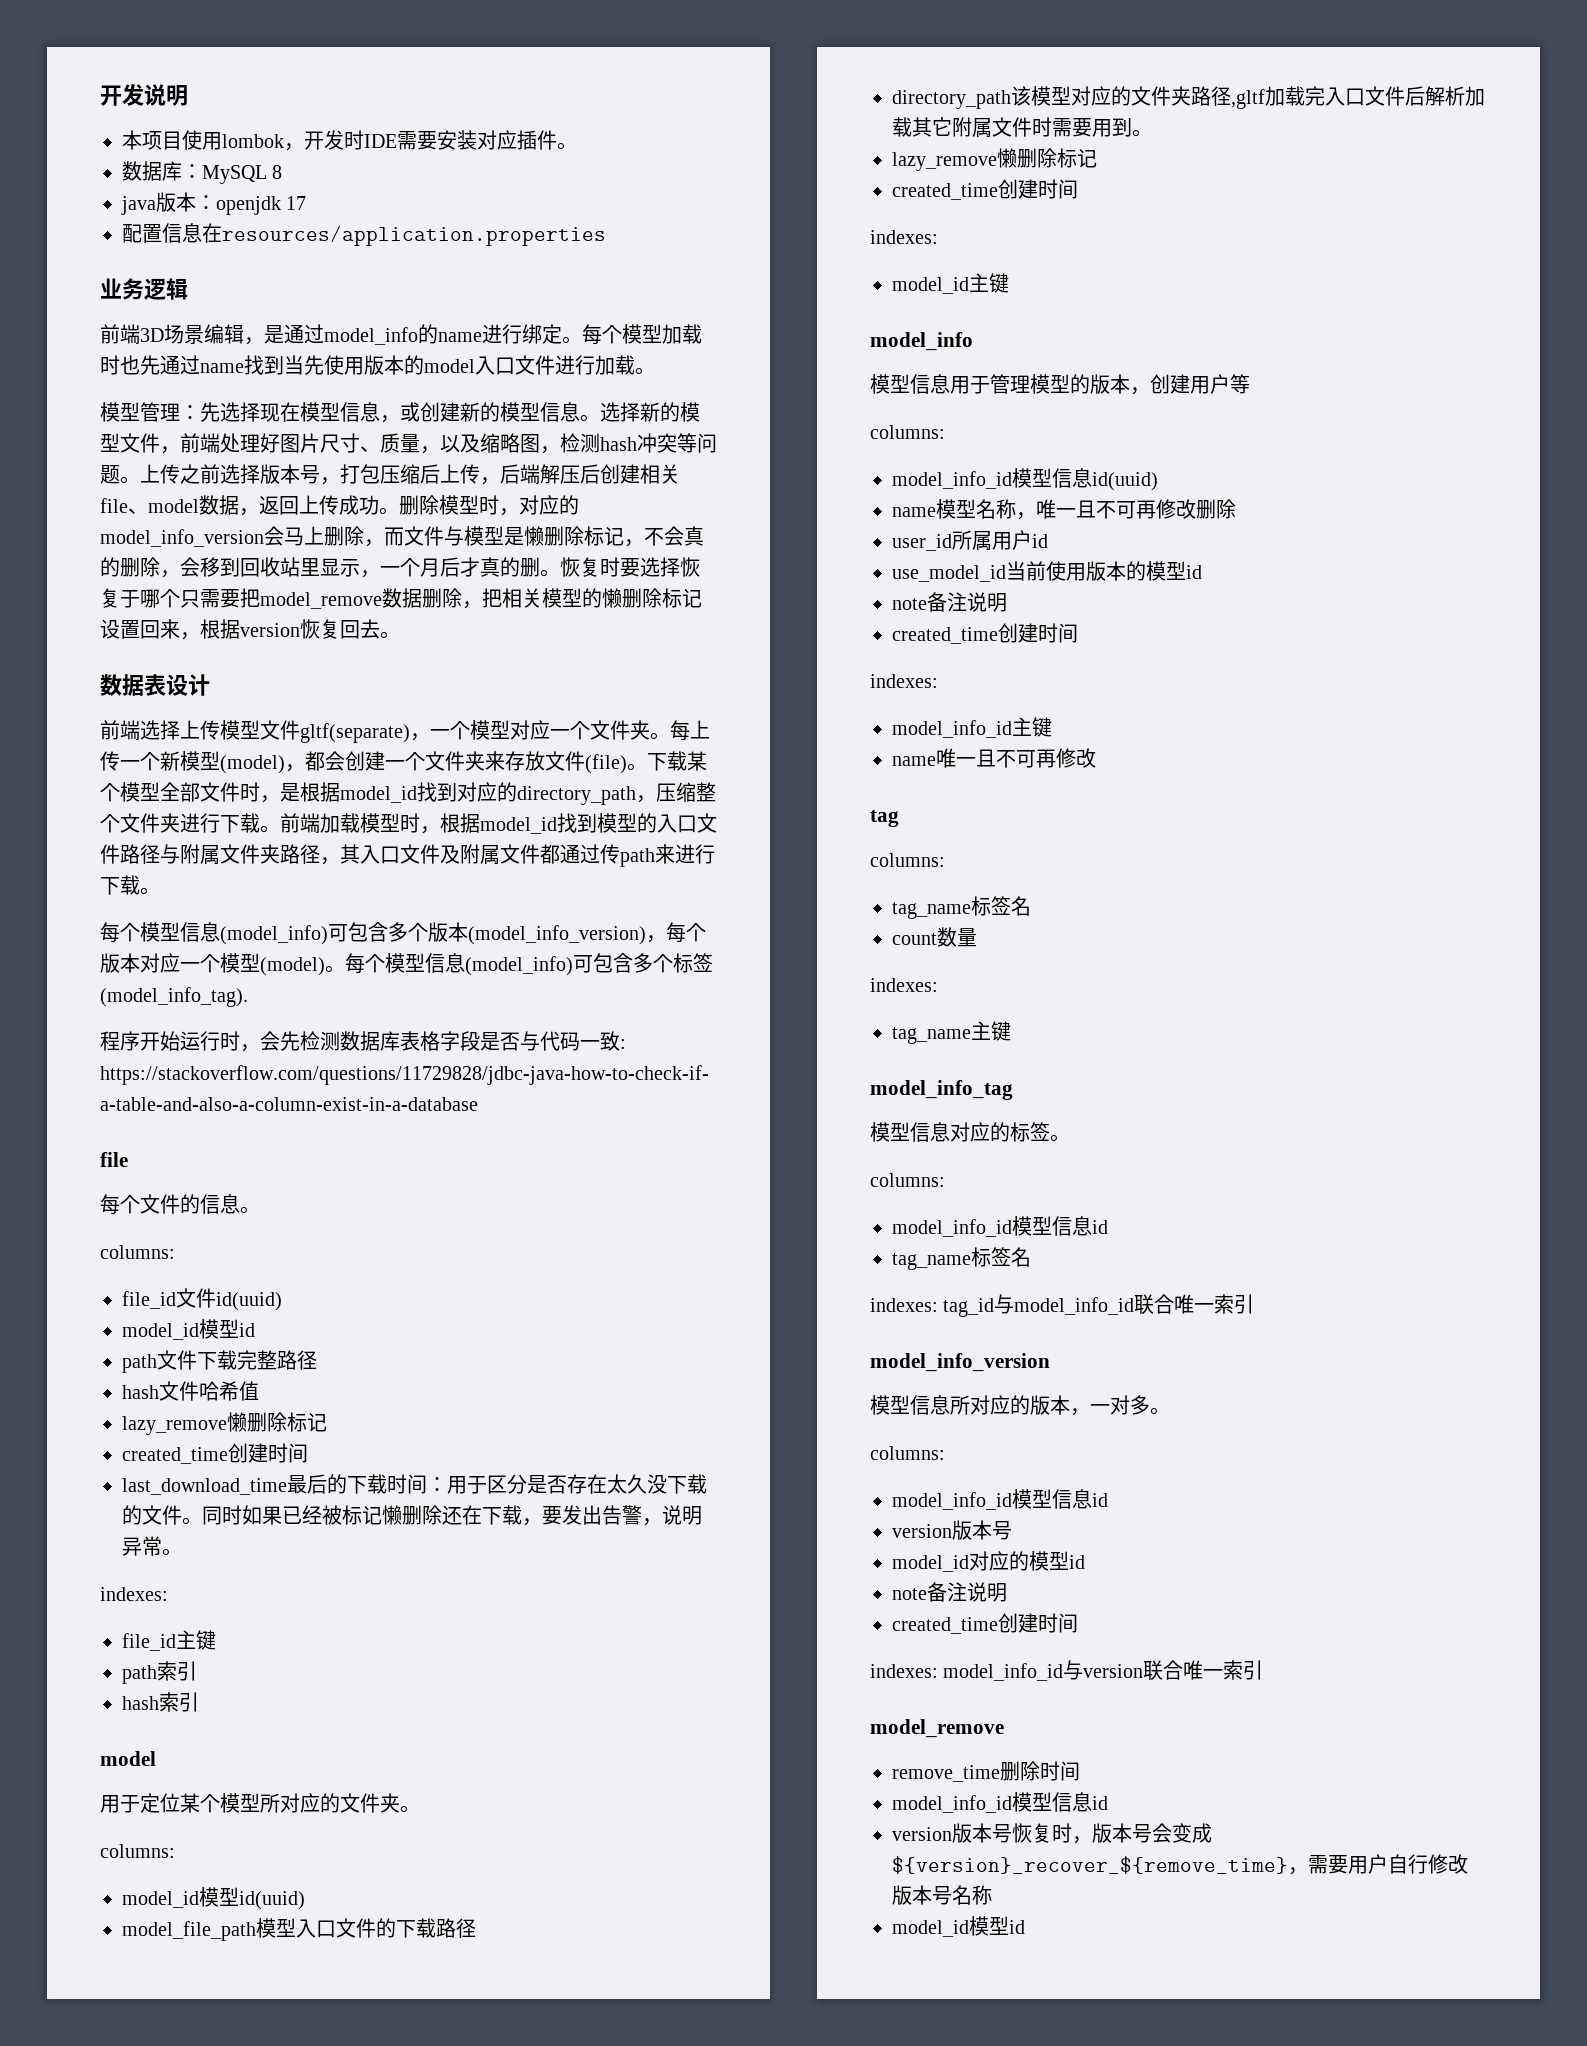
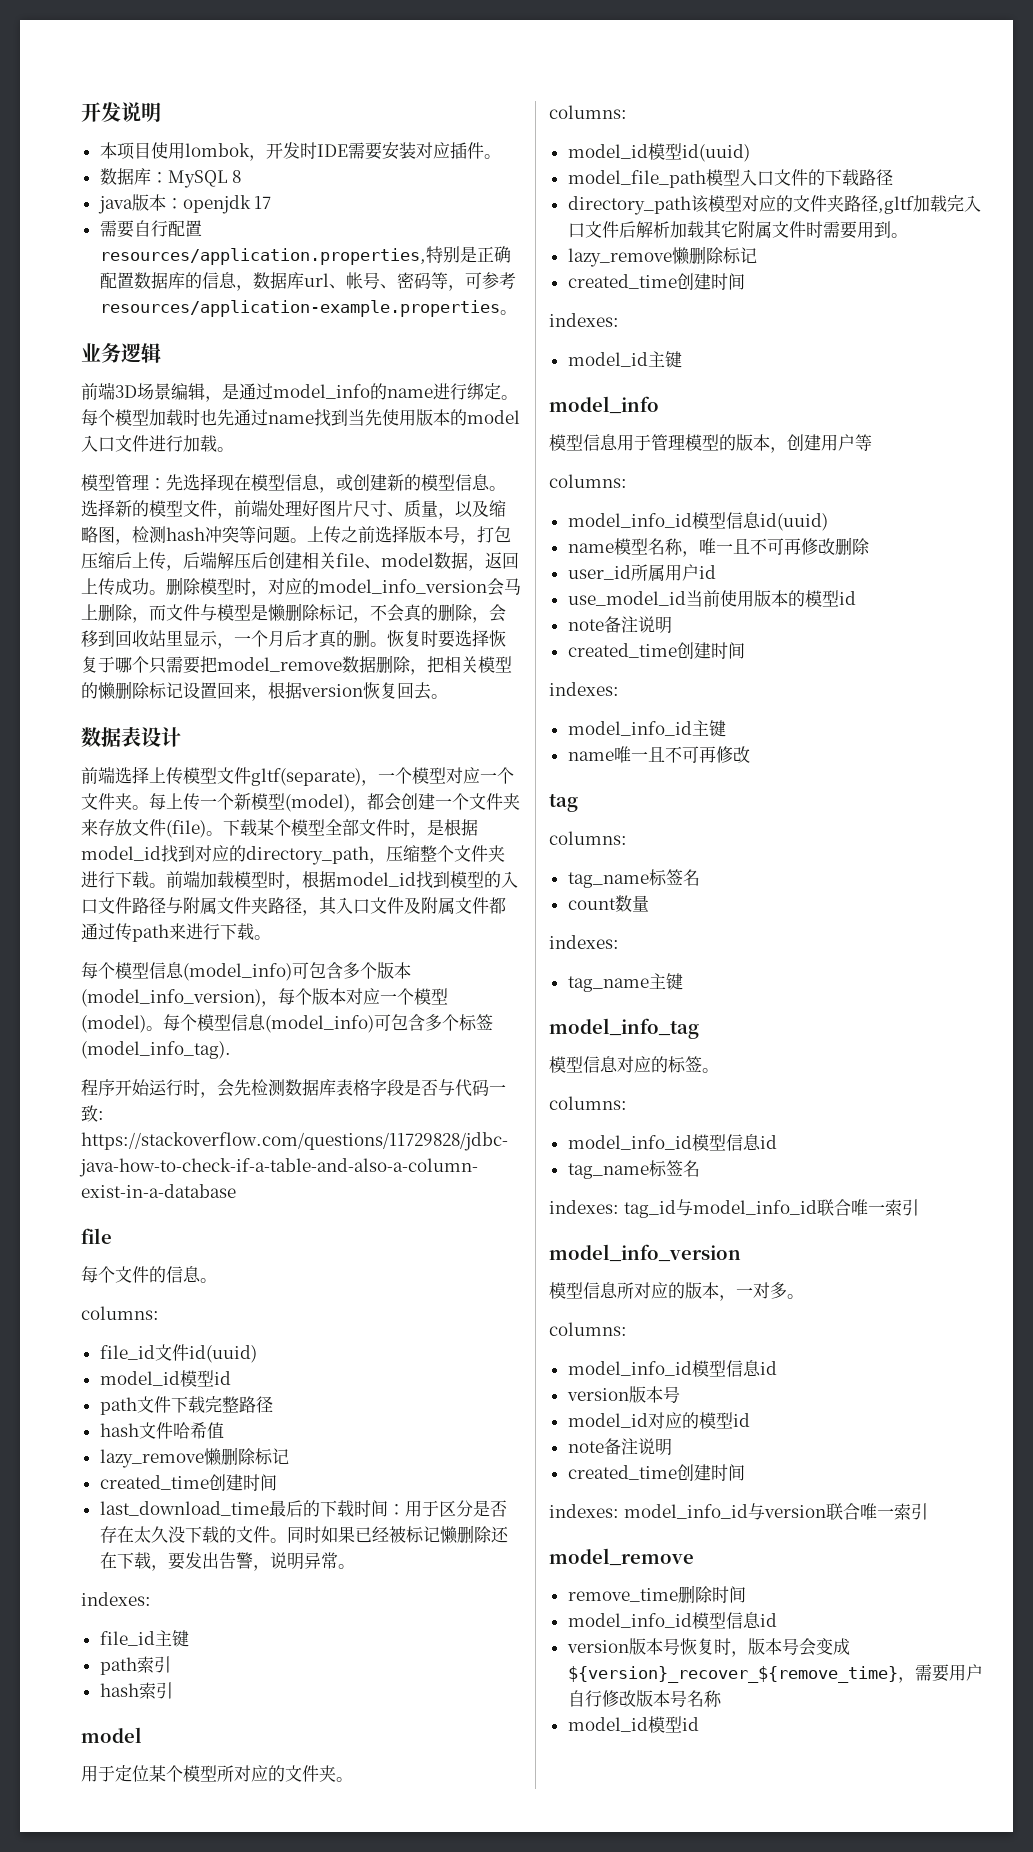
[122,223,606,246] 配置信息在resources/application.properties -> [99,220,202,238] [99,246,511,265] [99,272,516,291] [99,300,517,317] 需要自行配置resources/application.properties,特别是正确配置数据库的信息，数据库url、帐号、密码等，可参考resources/application-example.properties。

